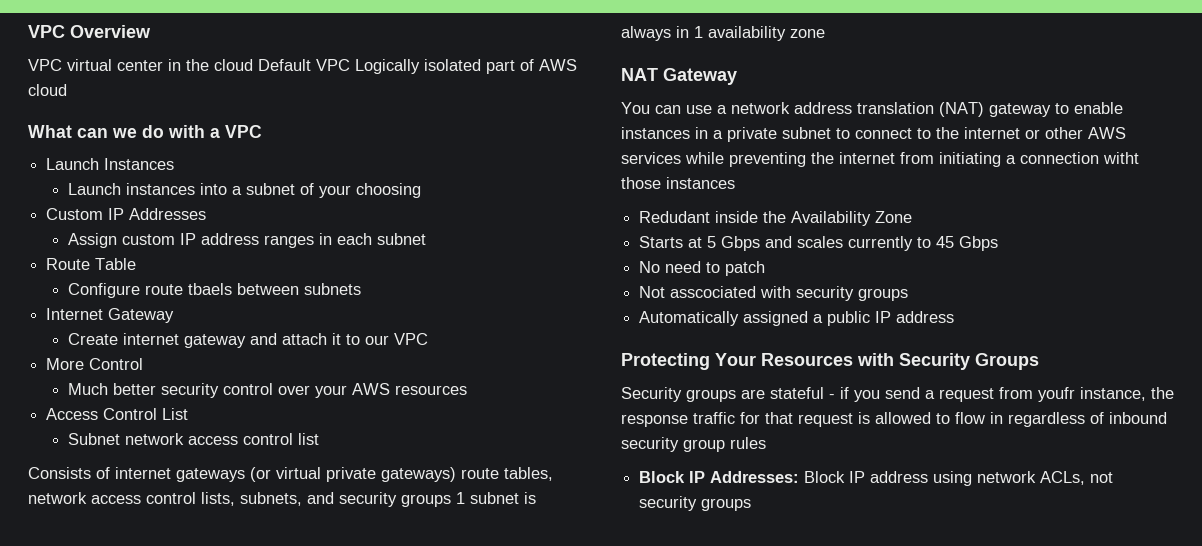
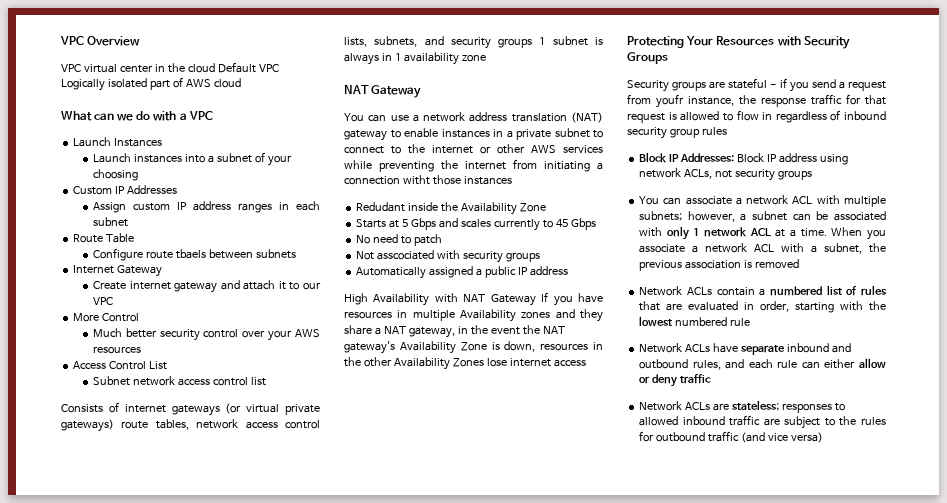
(955, 317) none -> [344,292,603,306] [344,309,603,322] [344,325,565,338] [344,341,603,354] [344,357,586,370] // High Availability with NAT Gateway If you have resources in multiple Availability zones and they share a NAT gateway, in the event the NAT gateway's Availability Zone is down, resources in the other Availability Zones lose internet access
(752, 504) none -> [639,195,886,207] [639,211,886,222] [639,226,886,240] [639,243,886,254] [639,259,800,271] [639,285,887,296] [639,301,886,313] [639,316,751,326] [639,343,851,355] [639,358,886,370] [639,374,712,387] [639,400,845,413] [639,415,886,429] [639,431,823,443] // You can associate a network ACL with multiple subnets; however, a subnet can be associated with only 1 network ACL at a time. When you associate a network ACL with a subnet, the previous association is removed // Network ACLs contain a numbered list of rules that are evaluated in order, starting with the lowest numbered rule // Network ACLs have separate inbound and outbound rules, and each rule can either allow or deny traffic // Network ACLs are stateless; responses to allowed inbound traffic are subject to the rules for outbound traffic (and vice versa)

